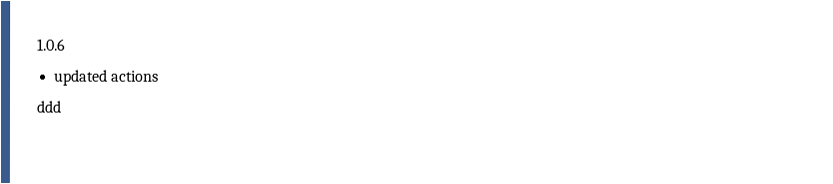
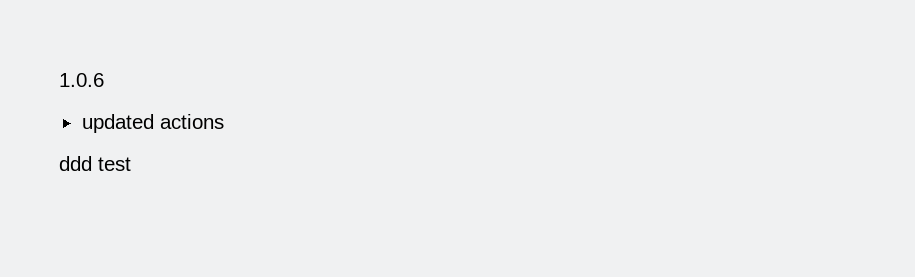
(61, 106) none -> [98,157,131,171] test

